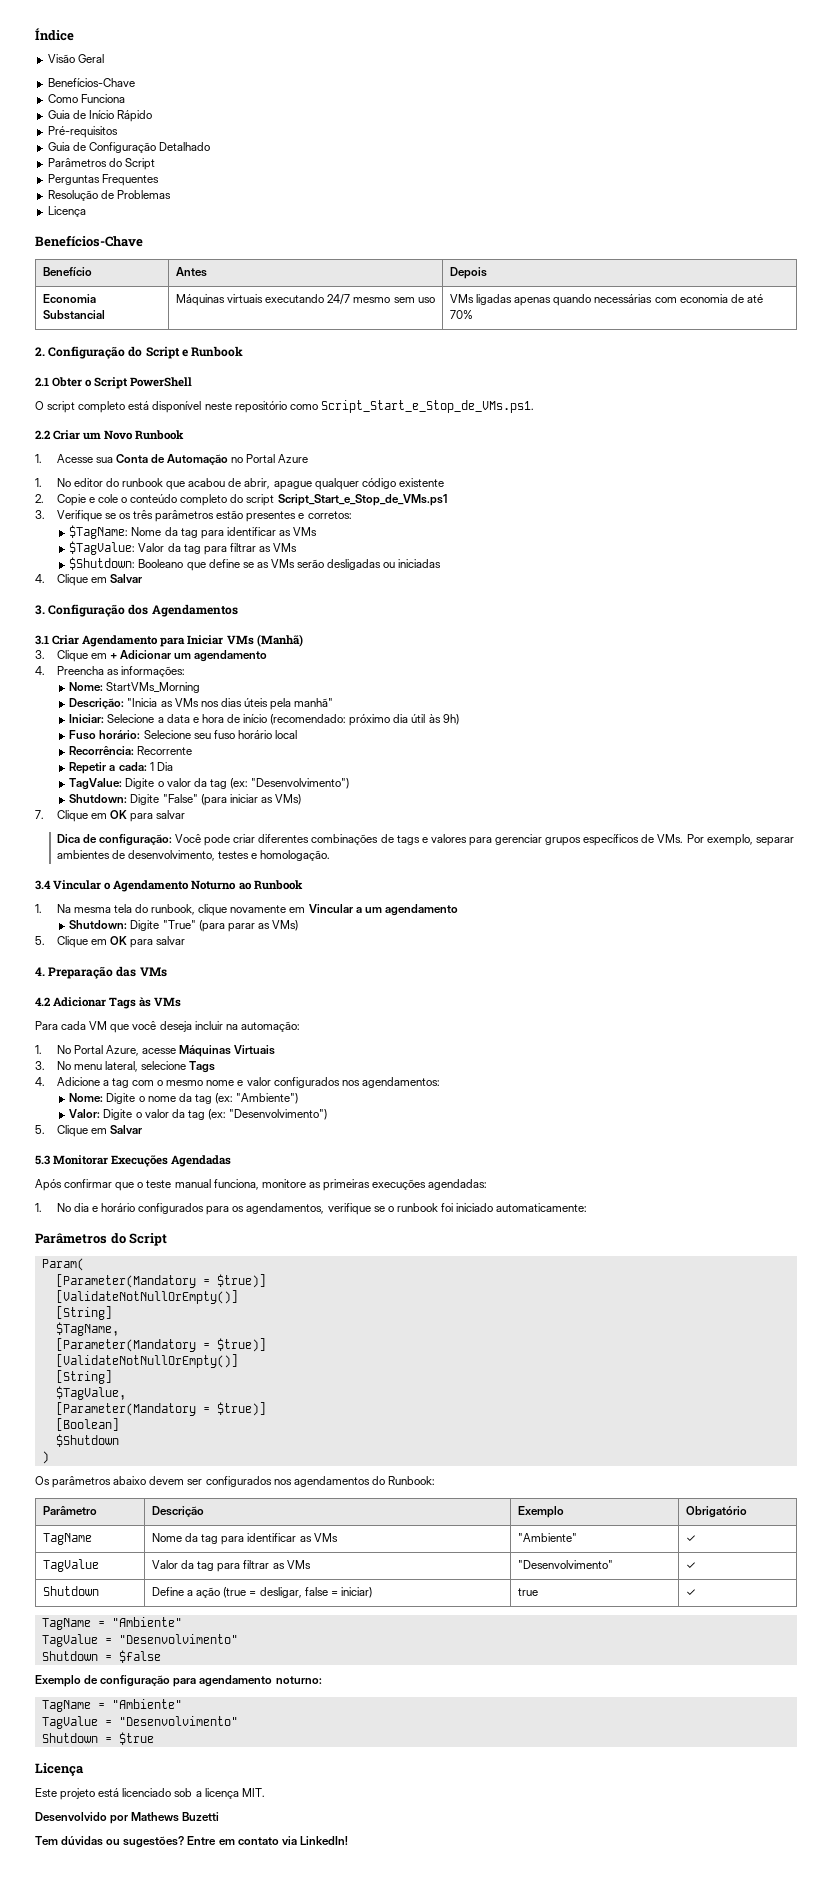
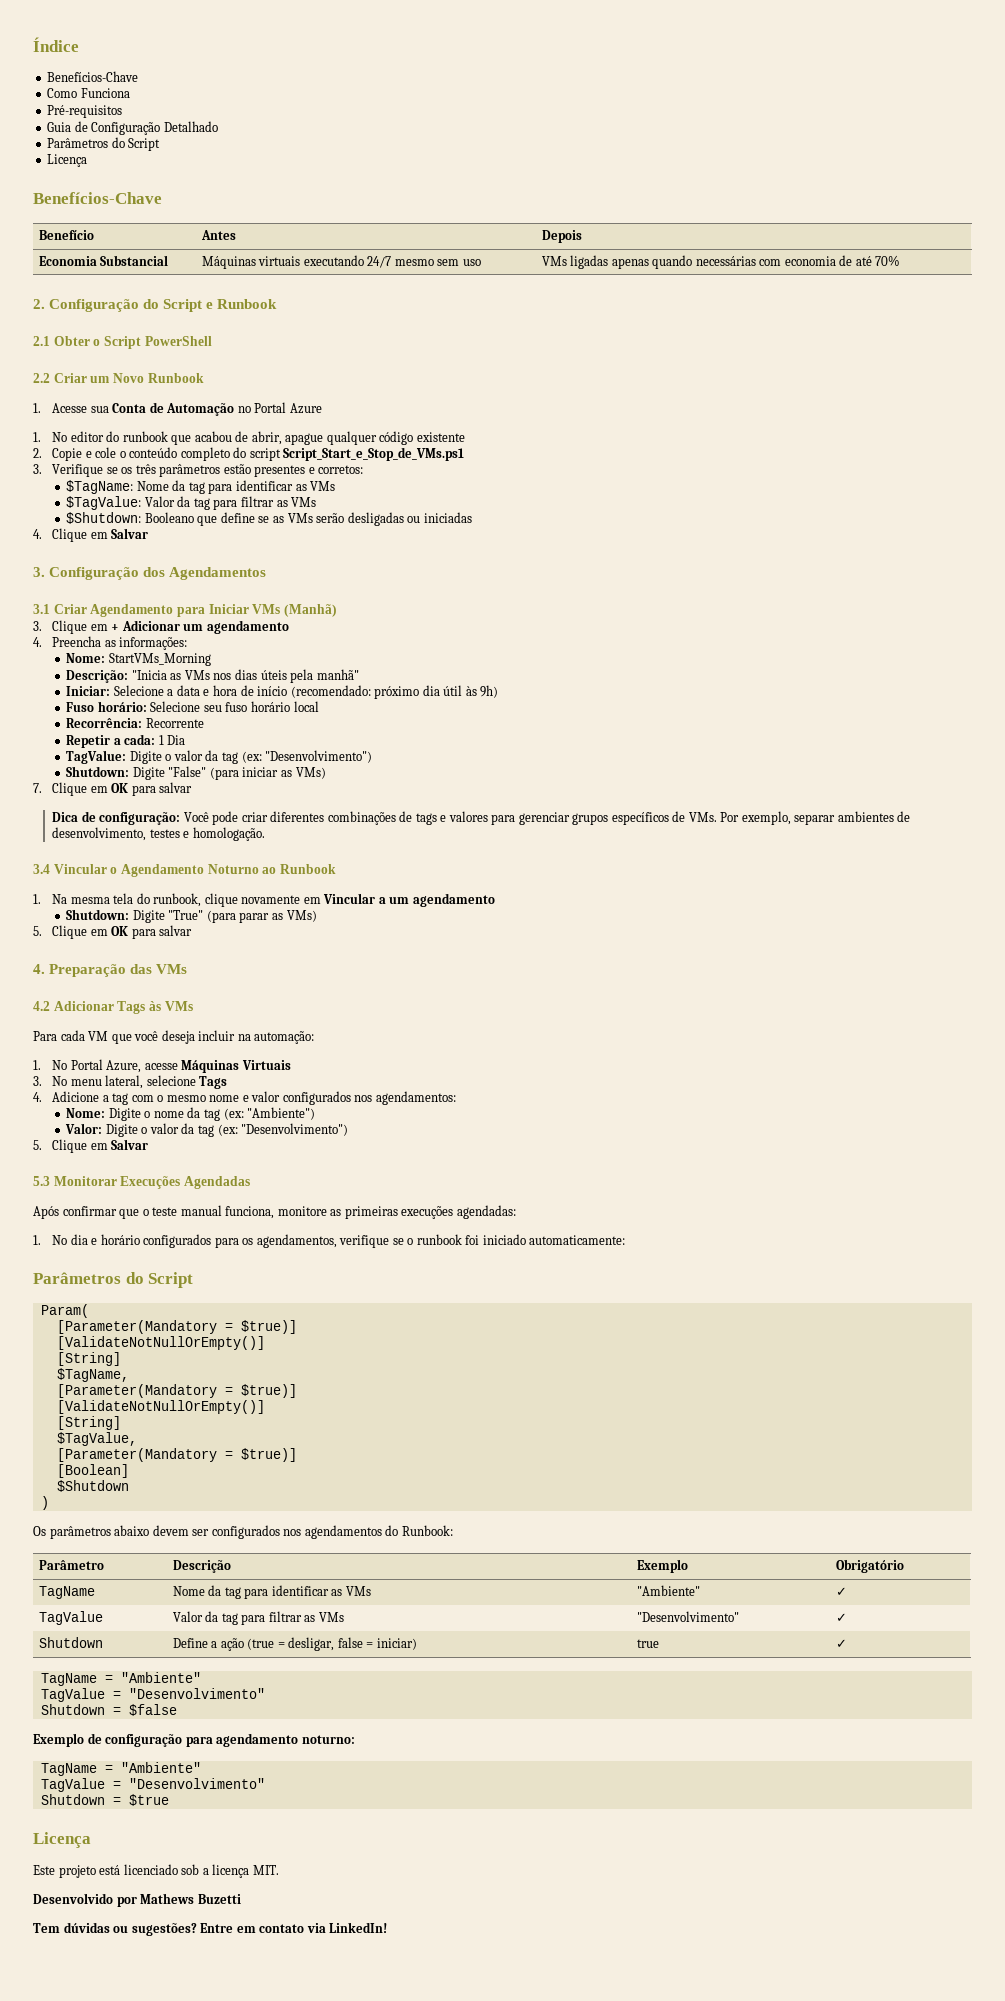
[47,54,104,63] // Visão Geral -> (79, 44) none
[47,110,152,122] // Guia de Início Rápido -> (130, 93) none
[47,174,159,186] [47,190,171,201] // Perguntas Frequentes // Resolução de Problemas -> (161, 144) none
[35,400,534,413] // O script completo está disponível neste repositório como Script_Start_e_Stop_de_VMs.ps1. -> (212, 341) none

